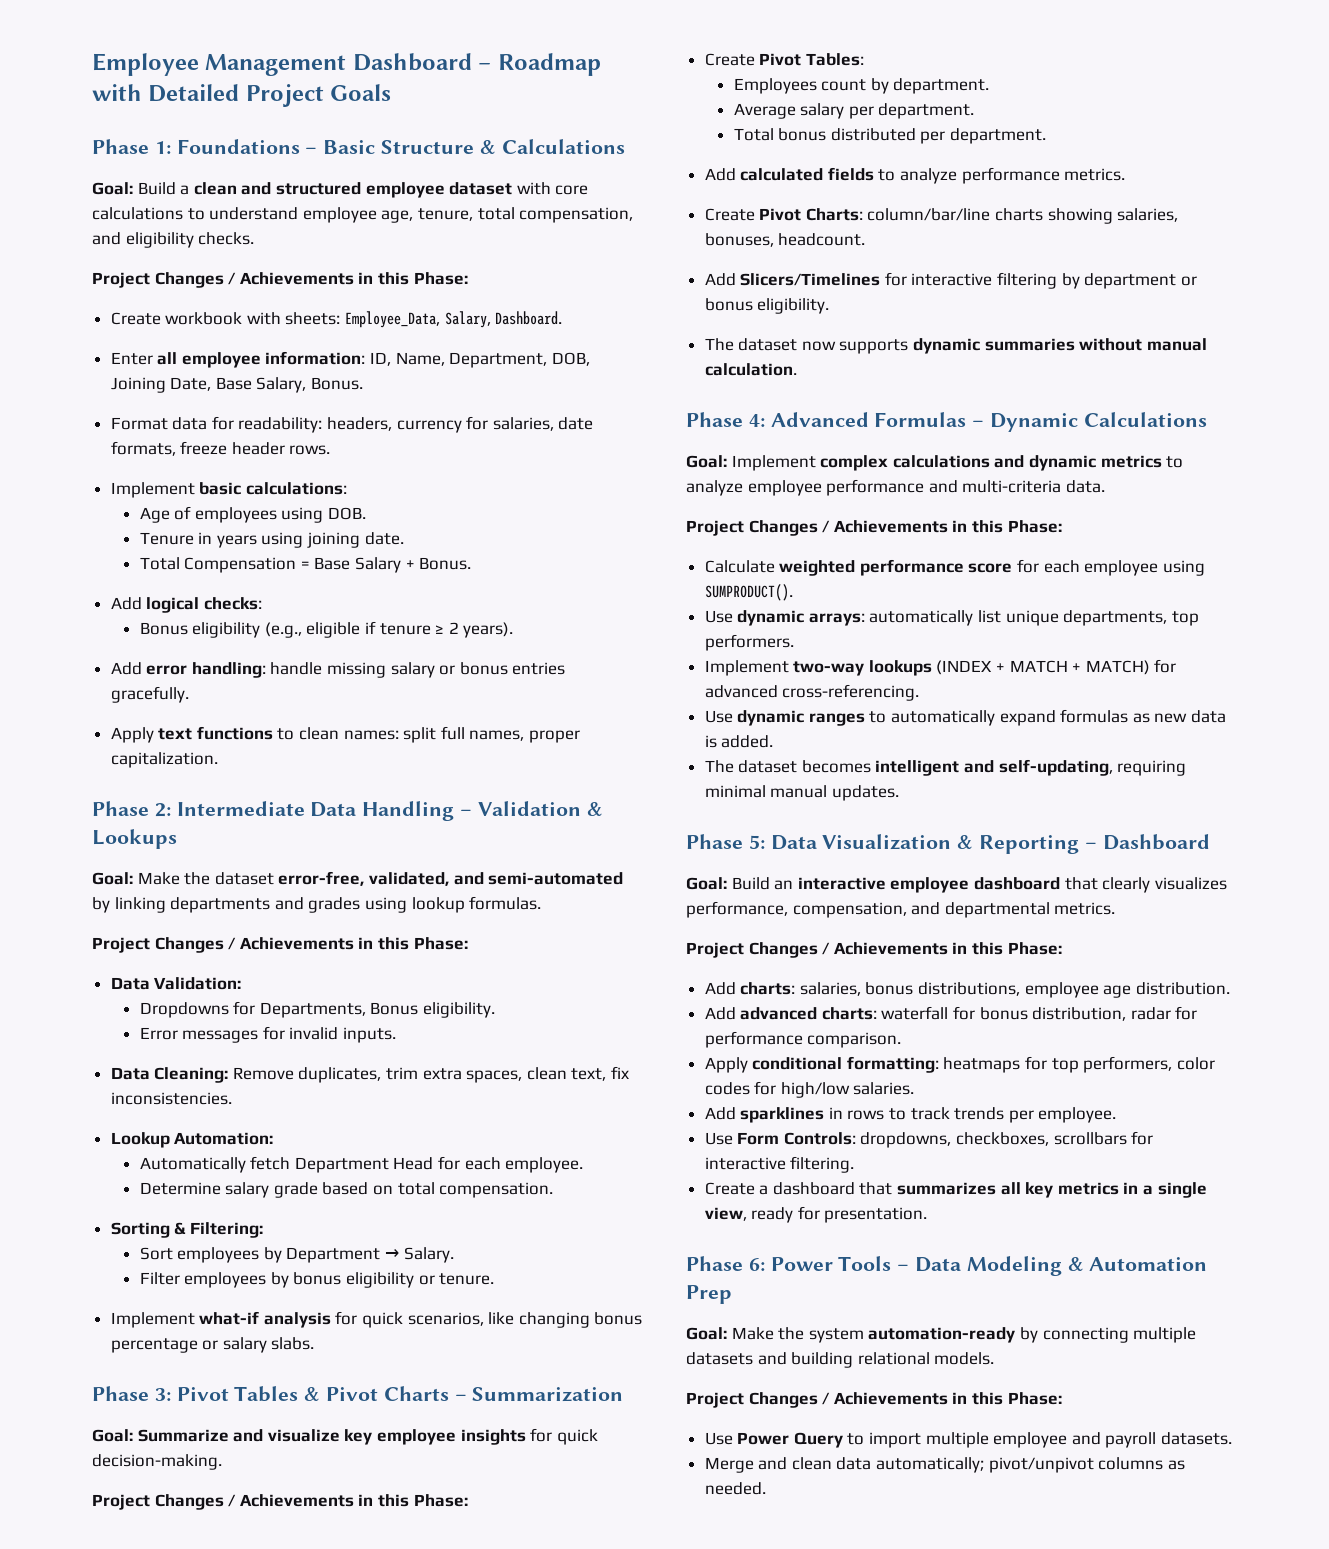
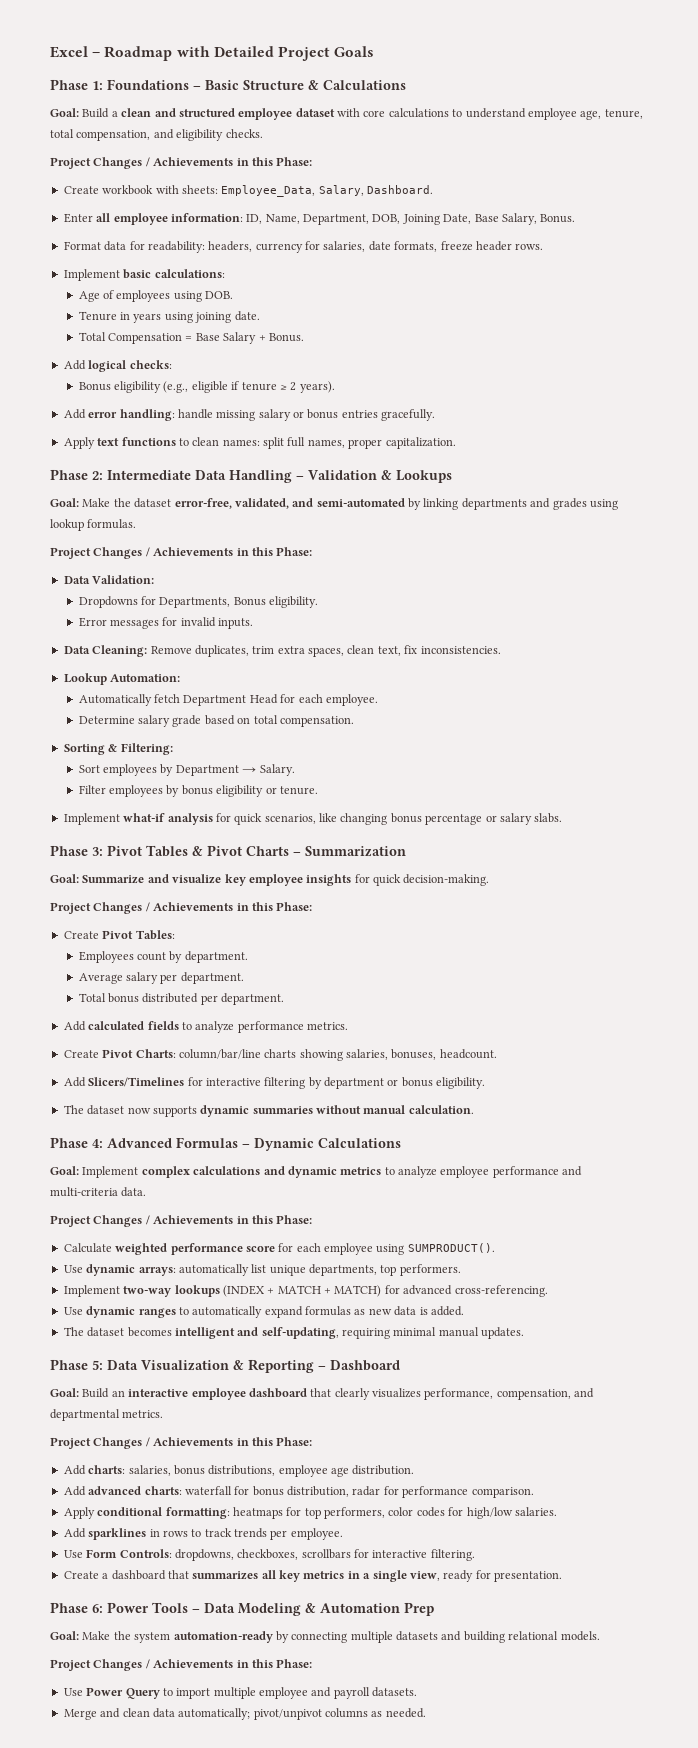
[92,53,472,76] Employee Management Dashboard -> [50,46,88,58] Excel

